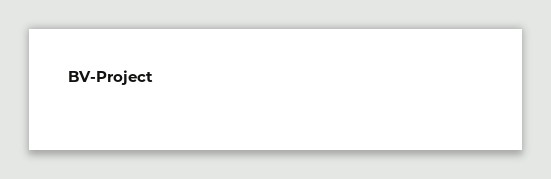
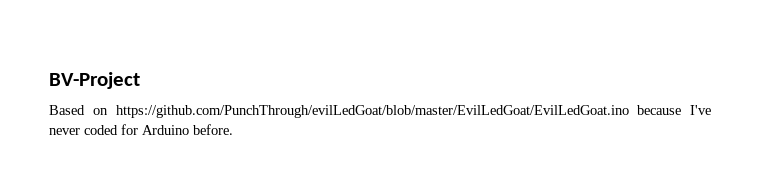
(153, 77) none -> [49,105,711,118] [49,124,233,135] // Based on https://github.com/PunchThrough/evilLedGoat/blob/master/EvilLedGoat/EvilLedGoat.ino because I've never coded for Arduino before.

